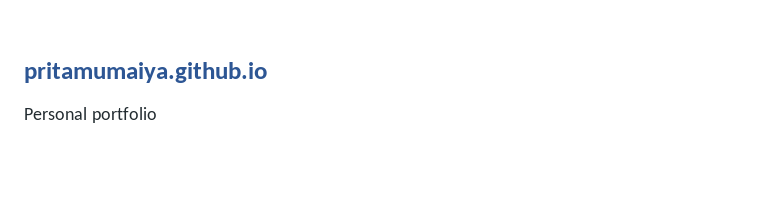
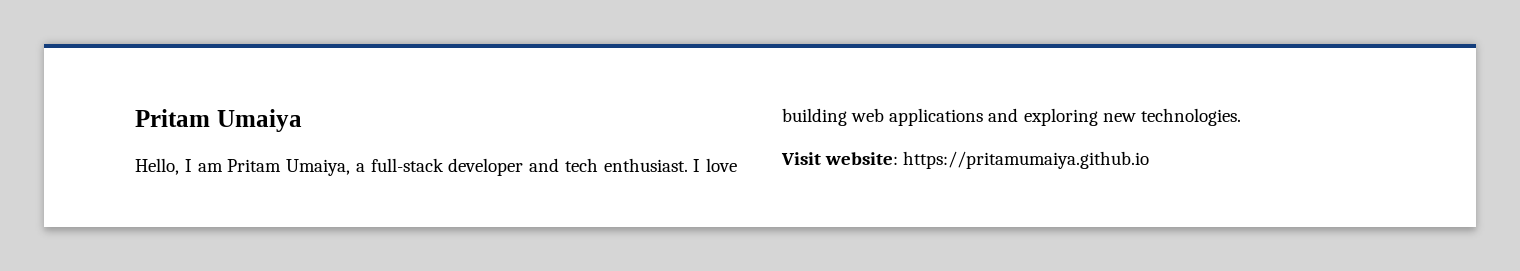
[24,62,267,83] [24,107,157,123] pritamumaiya.github.io // Personal portfolio -> [135,109,302,132] [135,158,737,176] [782,108,1241,126] [781,151,1150,169] Pritam Umaiya // Hello, I am Pritam Umaiya, a full-stack developer and tech enthusiast. I love building web applications and exploring new technologies. // Visit website: https://pritamumaiya.github.io

